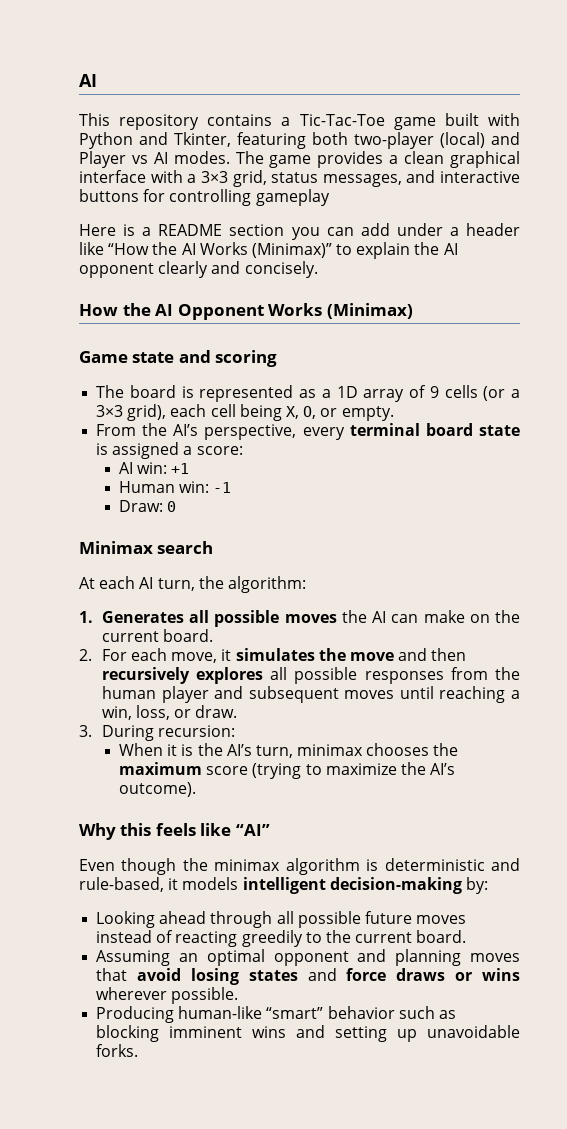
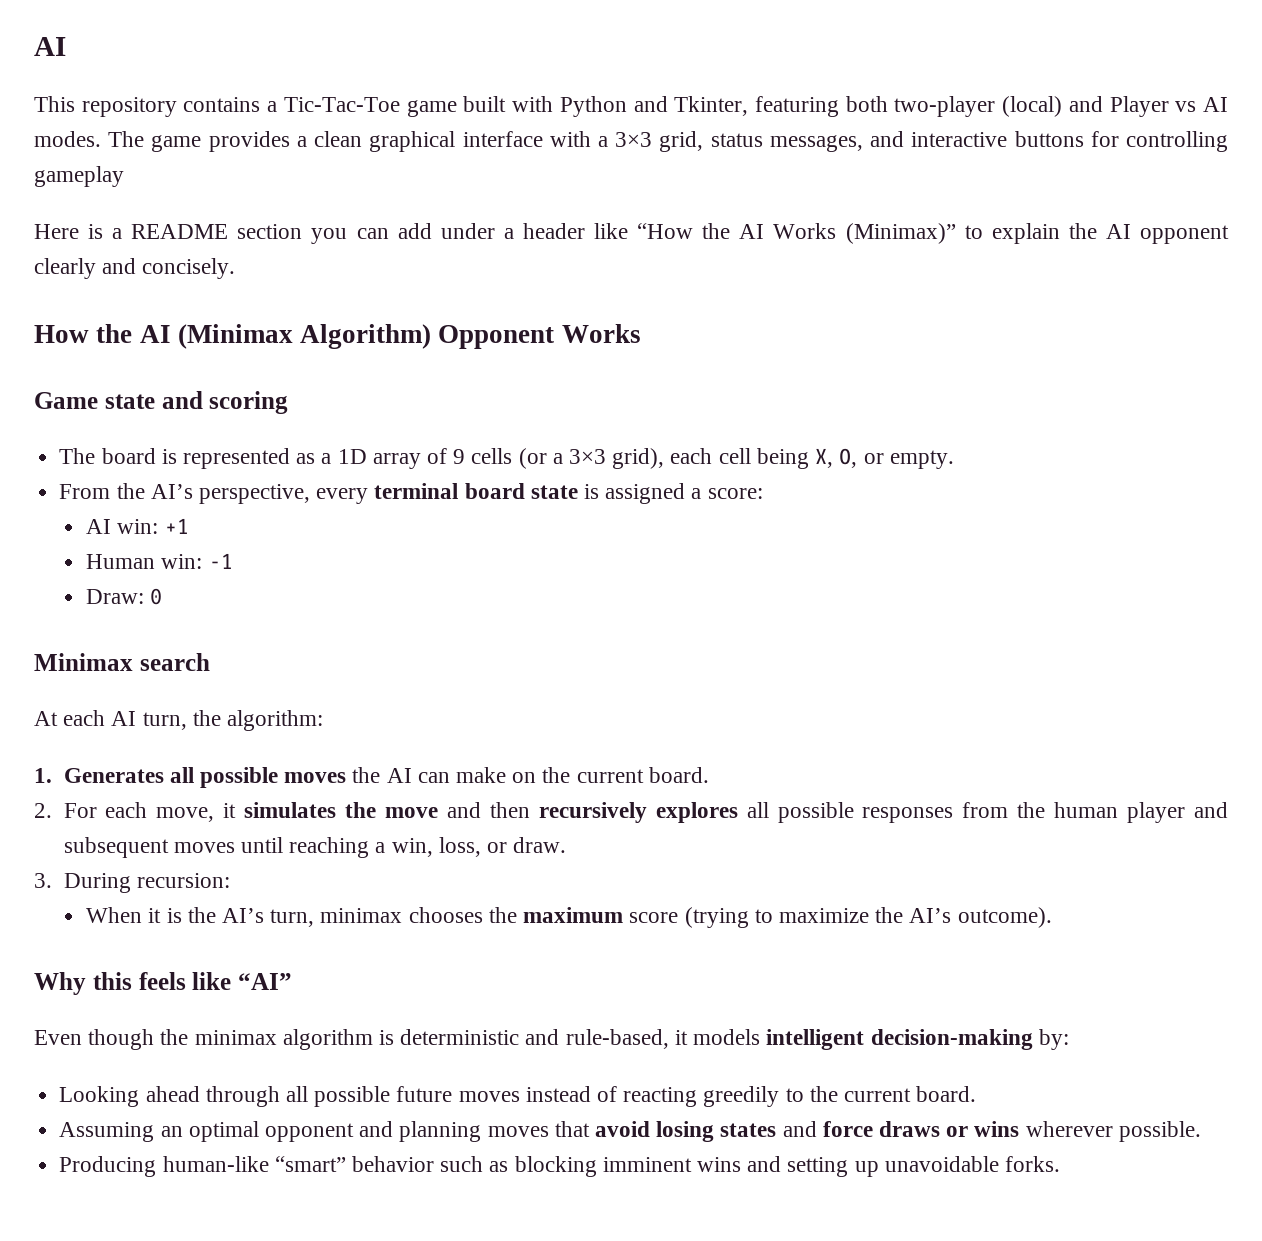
(174, 310) none -> [177,324,432,349] (Minimax Algorithm)
[326,303,413,319] (Minimax) -> (641, 333) none

